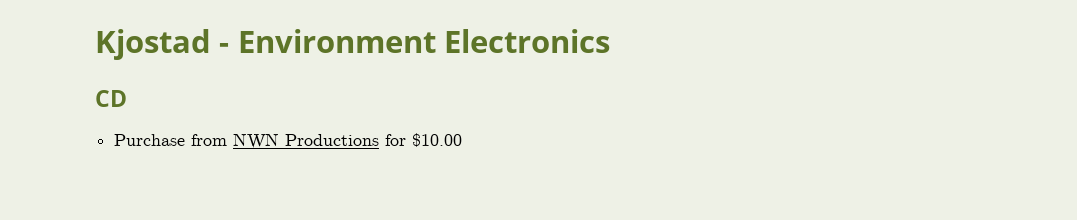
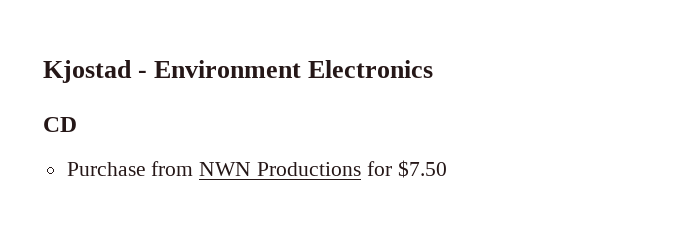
[412,133,463,147] $10.00 -> [397,160,447,178] $7.50

